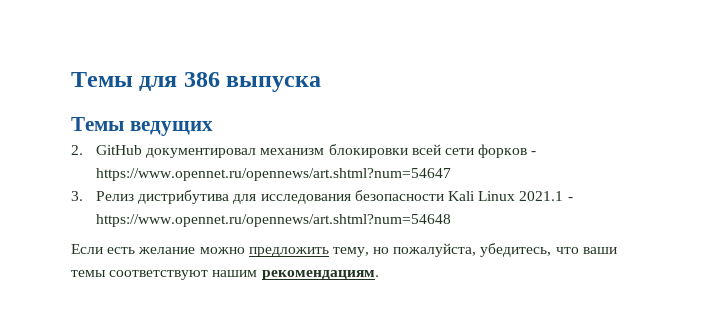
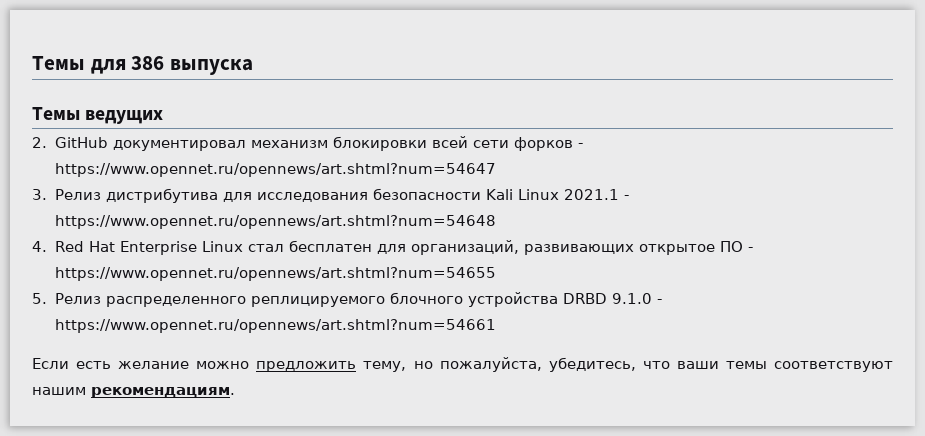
(452, 220) none -> [32,240,753,255] [54,267,497,281] [32,292,662,307] [54,319,497,333] // 4. Red Hat Enterprise Linux стал бесплатен для организаций, развивающих открытое ПО - https://www.opennet.ru/opennews/art.shtml?num=54655 // 5. Релиз распределенного реплицируемого блочного устройства DRBD 9.1.0 - https://www.opennet.ru/opennews/art.shtml?num=54661

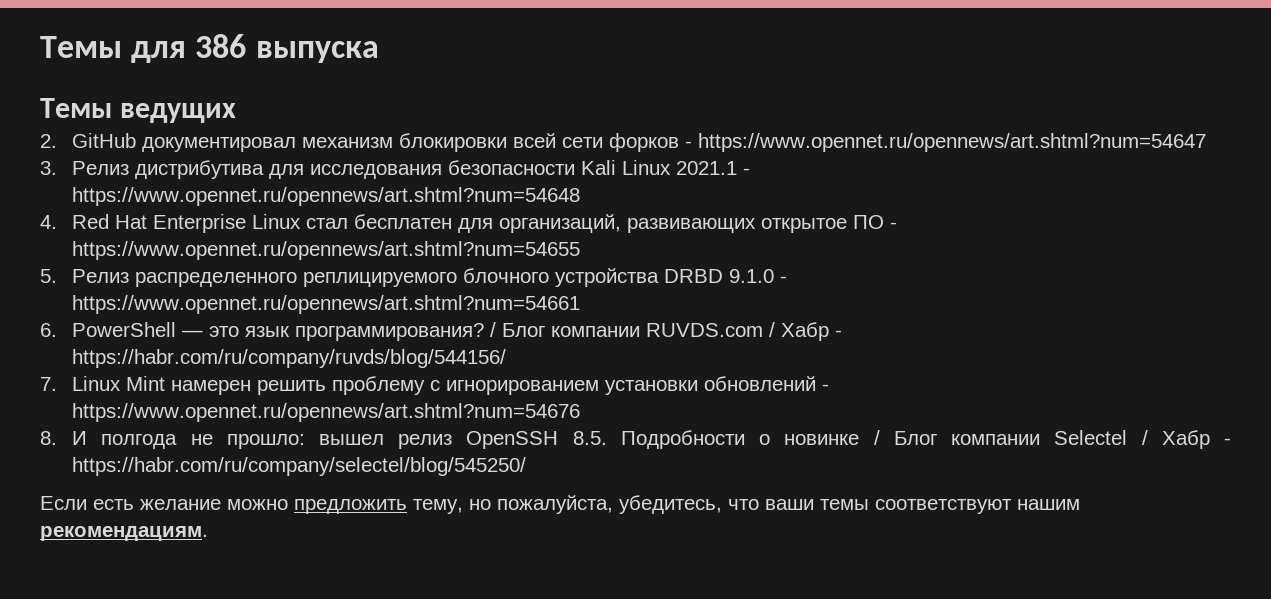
(497, 326) none -> [40,322,843,341] [72,349,507,368] [40,376,830,395] [72,403,581,422] [40,430,1231,449] [72,457,527,476] // 6. PowerShell — это язык программирования? / Блог компании RUVDS.com / Хабр - https://habr.com/ru/company/ruvds/blog/544156/ // 7. Linux Mint намерен решить проблему с игнорированием установки обновлений - https://www.opennet.ru/opennews/art.shtml?num=54676 // 8. И полгода не прошло: вышел релиз OpenSSH 8.5. Подробности о новинке / Блог компании Selectel / Хабр - https://habr.com/ru/company/selectel/blog/545250/

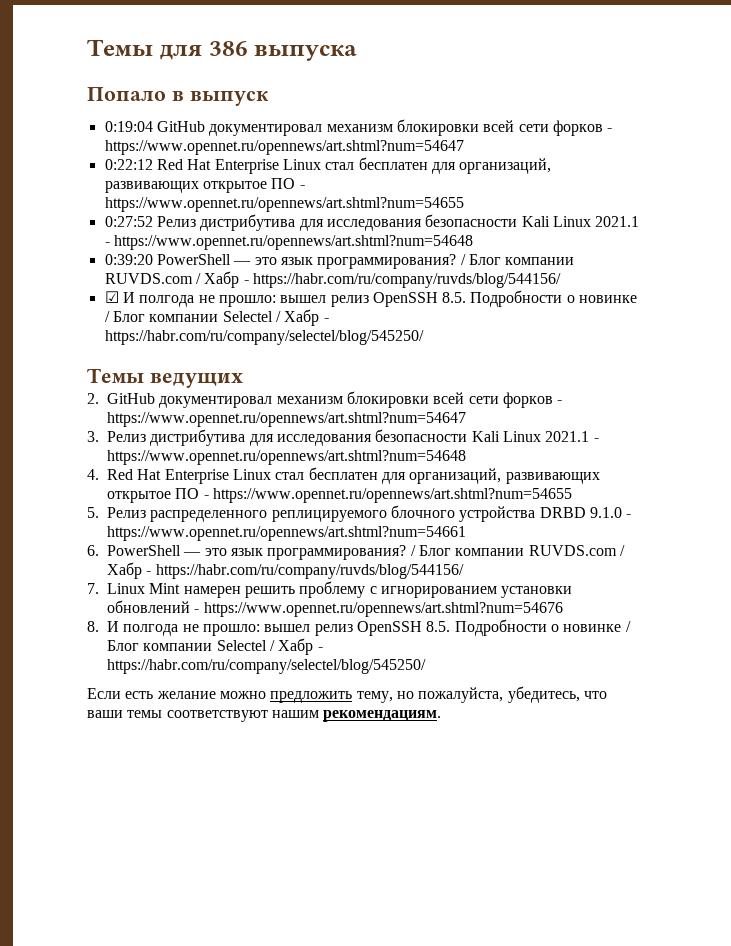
(379, 52) none -> [87,87,269,106] [104,119,613,136] [104,140,464,155] [104,157,552,174] [104,178,305,193] [104,197,464,212] [104,214,640,231] [104,235,473,250] [104,254,575,269] [104,271,561,288] [104,290,638,307] [104,309,329,326] [104,330,424,345] // Попало в выпуск // 0:19:04 GitHub документировал механизм блокировки всей сети форков - https://www.opennet.ru/opennews/art.shtml?num=54647 // 0:22:12 Red Hat Enterprise Linux стал бесплатен для организаций, развивающих открытое ПО - https://www.opennet.ru/opennews/art.shtml?num=54655 // 0:27:52 Релиз дистрибутива для исследования безопасности Kali Linux 2021.1 - https://www.opennet.ru/opennews/art.shtml?num=54648 // 0:39:20 PowerShell — это язык программирования? / Блог компании RUVDS.com / Хабр - https://habr.com/ru/company/ruvds/blog/544156/ // ☑ И полгода не прошло: вышел релиз OpenSSH 8.5. Подробности о новинке / Блог компании Selectel / Хабр - https://habr.com/ru/company/selectel/blog/545250/

